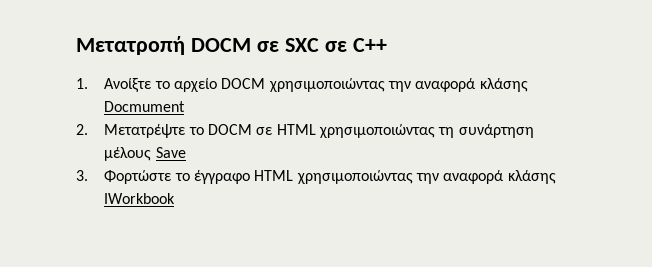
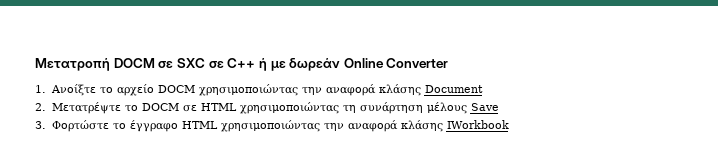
(387, 45) none -> [258,58,449,71] ή με δωρεάν Online Converter
[104,101,186,112] Docmument -> [424,85,483,93] Document

